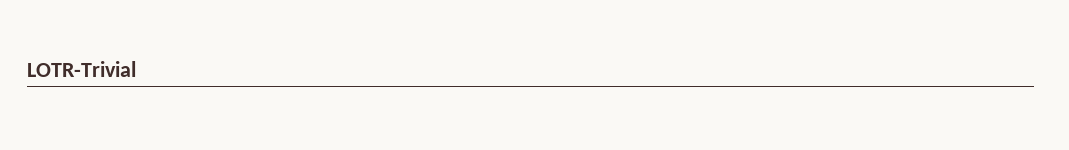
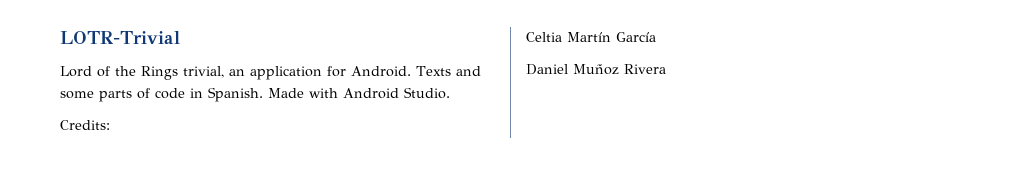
(136, 69) none -> [60,66,481,80] [60,87,450,102] [60,120,110,130] [526,32,656,42] [526,64,666,75] // Lord of the Rings trivial, an application for Android. Texts and some parts of code in Spanish. Made with Android Studio. // Credits: // Celtia Martín García // Daniel Muñoz Rivera

